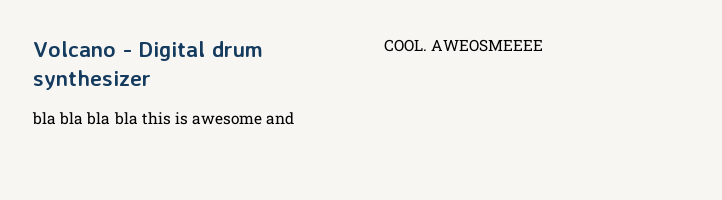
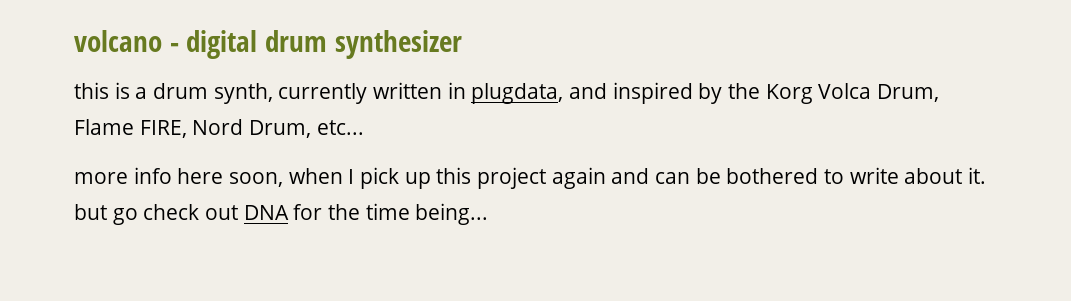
[33,41,205,61] Volcano - Digital -> [74,30,258,59] volcano - digital
[32,112,295,125] [384,39,544,52] bla bla bla bla this is awesome and COOL. AWEOSMEEEE -> [74,82,940,104] [74,119,364,138] [74,167,987,189] [74,203,489,225] this is a drum synth, currently written in plugdata, and inspired by the Korg Volca Drum, Flame FIRE, Nord Drum, etc... // more info here soon, when I pick up this project again and can be bothered to write about it. but go check out DNA for the time being...

